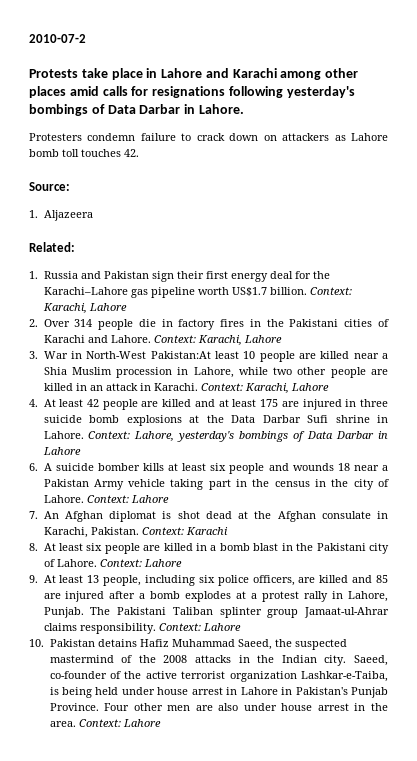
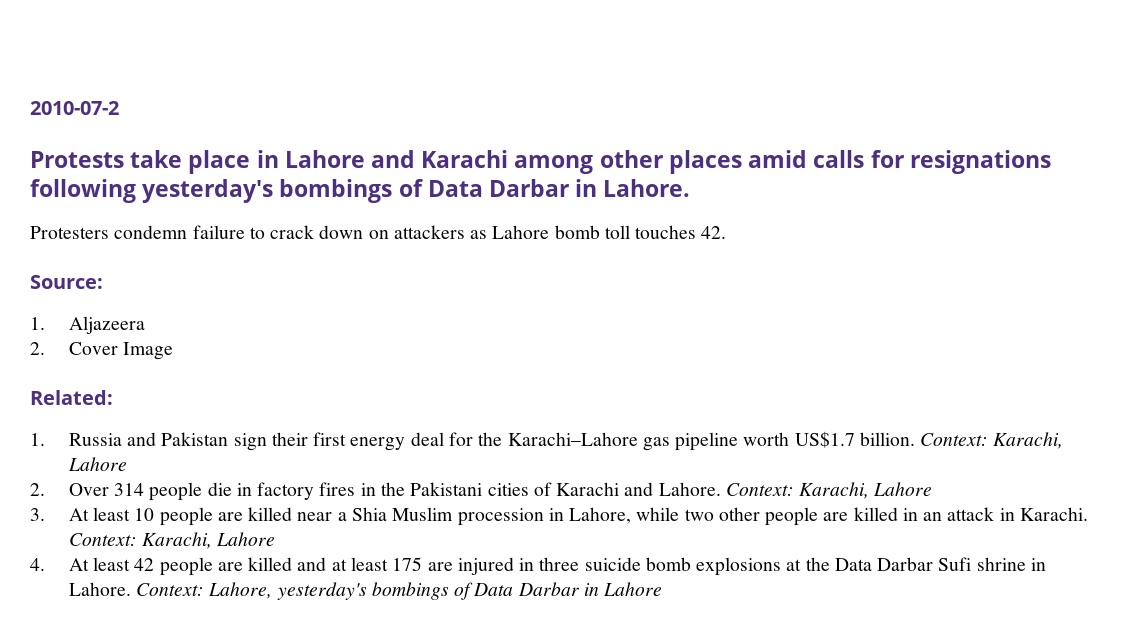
(93, 215) none -> [30,342,174,360] // 2. Cover Image
[43,351,211,359] War in North-West Pakistan:At -> [68,508,89,521] At
[29,463,388,474] [43,479,389,490] [43,495,169,503] [29,511,388,522] [43,527,228,538] [29,543,389,554] [43,559,182,567] [29,575,389,586] [43,591,388,602] [43,607,389,618] [43,623,241,634] [29,639,347,650] [49,655,388,666] [49,671,388,682] [49,687,388,698] [49,703,389,711] [49,719,161,727] // 6. A suicide bomber kills at least six people and wounds 18 near a Pakistan Army vehicle taking part in the census in the city of Lahore. Context: Lahore // 7. An Afghan diplomat is shot dead at the Afghan consulate in Karachi, Pakistan. Context: Karachi // 8. At least six people are killed in a bomb blast in the Pakistani city of Lahore. Context: Lahore // 9. At least 13 people, including six police officers, are killed and 85 are injured after a bomb explodes at a protest rally in Lahore, Punjab. The Pakistani Taliban splinter group Jamaat-ul-Ahrar claims responsibility. Context: Lahore // 10. Pakistan detains Hafiz Muhammad Saeed, the suspected mastermind of the 2008 attacks in the Indian city. Saeed, co-founder of the active terrorist organization Lashkar-e-Taiba, is being held under house arrest in Lahore in Pakistan's Punjab Province. Four other men are also under house arrest in the area. Context: Lahore -> (663, 589) none

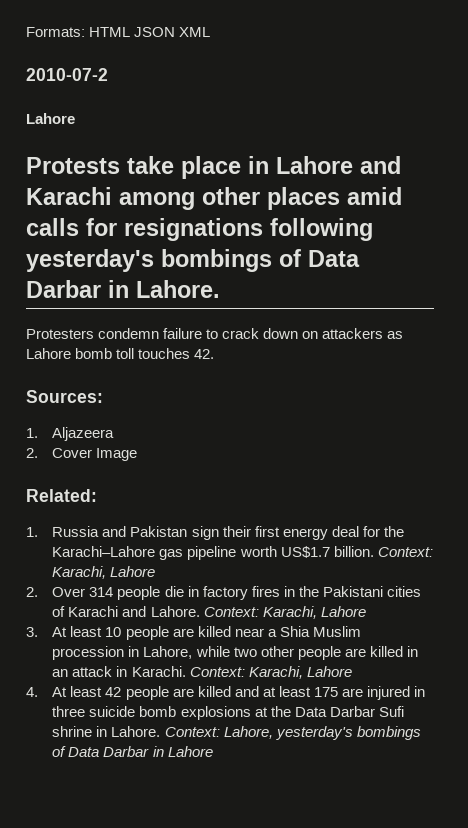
(30, 108) none -> [26,27,211,37] Formats: HTML JSON XML //
(119, 108) none -> [26,113,75,124] // Lahore
[30,275,103,289] Source: -> [26,390,103,403] Sources:

